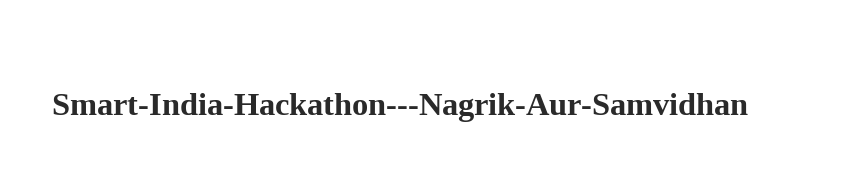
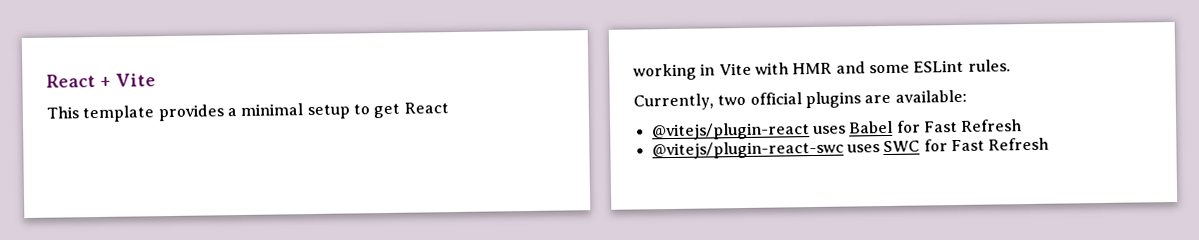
[52,93,748,122] Smart-India-Hackathon---Nagrik-Aur-Samvidhan -> [46,73,156,88] [46,102,449,123] [633,59,1011,81] [633,89,967,111] [651,119,1023,141] [651,137,1050,160] React + Vite // This template provides a minimal setup to get React working in Vite with HMR and some ESLint rules. // Currently, two official plugins are available: // @vitejs/plugin-react uses Babel for Fast Refresh // @vitejs/plugin-react-swc uses SWC for Fast Refresh

